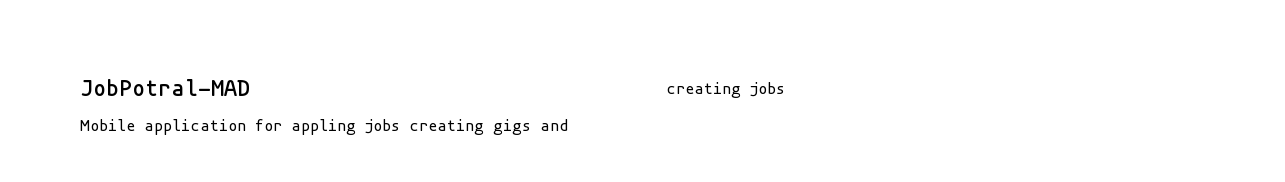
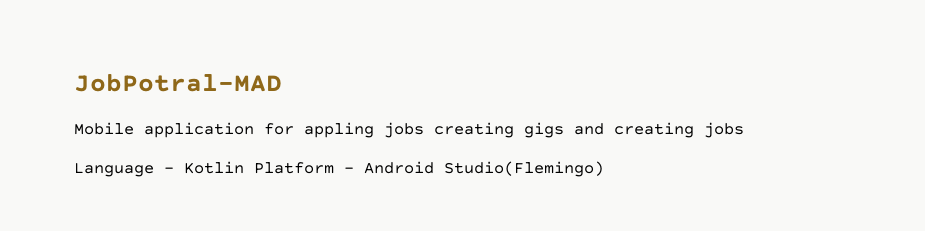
(785, 89) none -> [74,161,604,177] // Language - Kotlin Platform - Android Studio(Flemingo)

